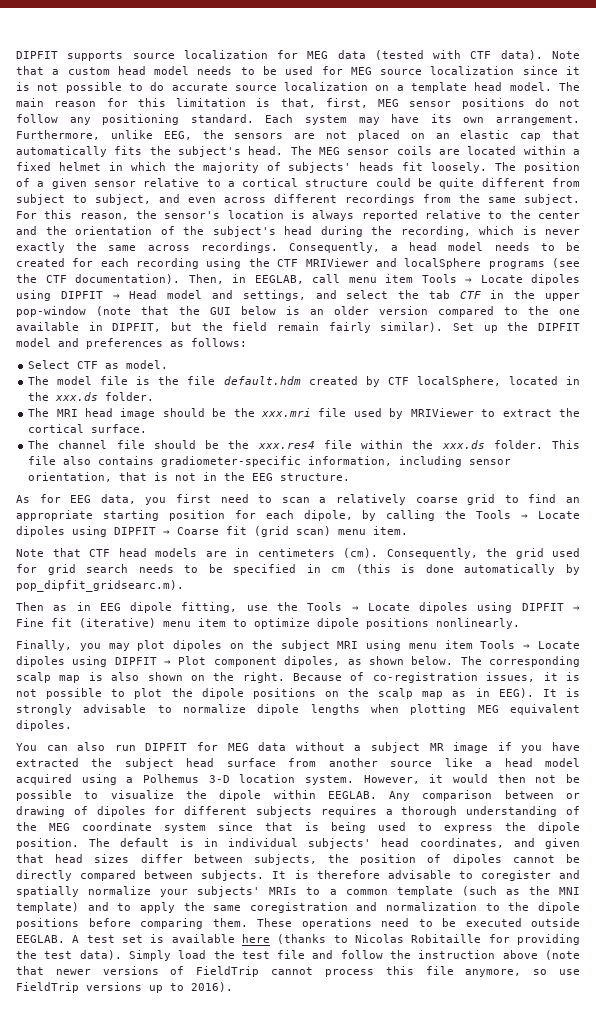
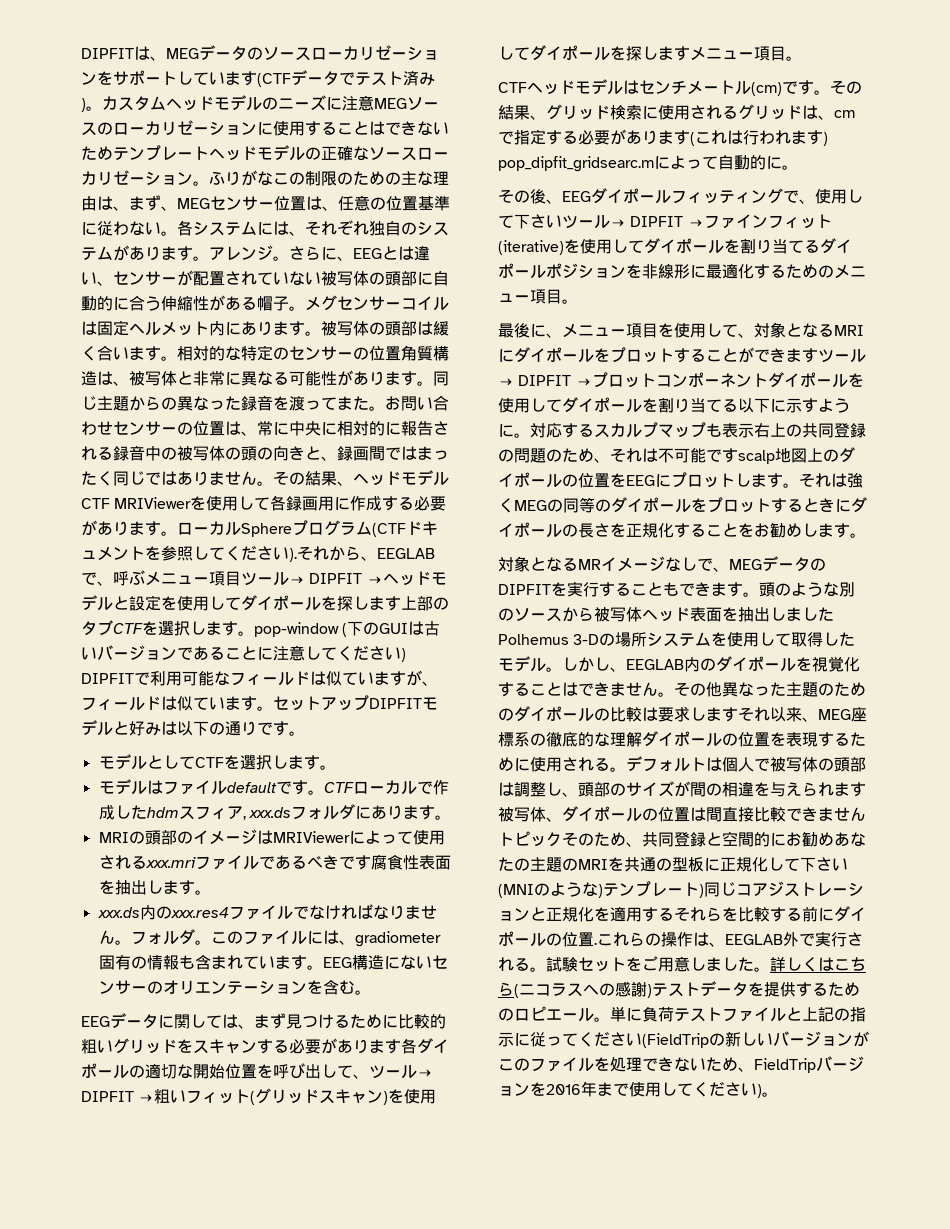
[16,50,580,61] [16,66,580,75] [16,82,581,93] [16,98,580,109] [16,114,581,125] [16,130,580,141] [16,146,580,157] [16,162,581,173] [16,178,581,189] [16,194,580,205] [16,210,580,221] [16,226,580,237] [16,242,580,253] [16,258,581,269] [16,274,580,285] [16,290,580,301] [16,306,580,317] [16,322,581,333] [16,338,247,349] [28,360,169,369] [28,376,580,387] [28,392,155,401] [28,408,580,419] [28,424,148,433] [28,440,581,449] [28,456,512,467] [28,472,351,482] [16,494,581,505] [16,510,581,521] [16,526,408,537] [16,548,580,559] [16,564,581,575] [16,580,184,592] [16,602,580,613] [16,618,520,629] [16,640,580,651] [16,656,581,667] [16,672,580,683] [16,688,580,699] [16,704,580,715] [16,720,72,731] [16,742,581,753] [16,758,580,769] [16,774,580,785] [16,790,580,801] [16,806,580,817] [16,822,580,833] [16,838,580,849] [16,854,580,865] [16,870,581,881] [16,886,580,897] [16,902,580,913] [16,918,580,929] [16,934,580,945] [16,950,581,961] [16,966,580,977] [16,982,233,993] DIPFIT supports source localization for MEG data (tested with CTF data). Note that a custom head model needs to be used for MEG source localization since it is not possible to do accurate source localization on a template head model. The main reason for this limitation is that, first, MEG sensor positions do not follow any positioning standard. Each system may have its own arrangement. Furthermore, unlike EEG, the sensors are not placed on an elastic cap that automatically fits the subject's head. The MEG sensor coils are located within a fixed helmet in which the majority of subjects' heads fit loosely. The position of a given sensor relative to a cortical structure could be quite different from subject to subject, and even across different recordings from the same subject. For this reason, the sensor's location is always reported relative to the center and the orientation of the subject's head during the recording, which is never exactly the same across recordings. Consequently, a head model needs to be created for each recording using the CTF MRIViewer and localSphere programs (see the CTF documentation). Then, in EEGLAB, call menu item Tools → Locate dipoles using DIPFIT → Head model and settings, and select the tab CTF in the upper pop-window (note that the GUI below is an older version compared to the one available in DIPFIT, but the field remain fairly similar). Set up the DIPFIT model and preferences as follows: // Select CTF as model. // The model file is the file default.hdm created by CTF localSphere, located in the xxx.ds folder. // The MRI head image should be the xxx.mri file used by MRIViewer to extract the cortical surface. // The channel file should be the xxx.res4 file within the xxx.ds folder. This file also contains gradiometer-specific information, including sensor orientation, that is not in the EEG structure. // As for EEG data, you first need to scan a relatively coarse grid to find an appropriate starting position for each dipole, by calling the Tools → Locate dipoles using DIPFIT → Coarse fit (grid scan) menu item. // Note that CTF head models are in centimeters (cm). Consequently, the grid used for grid search needs to be specified in cm (this is done automatically by pop_dipfit_gridsearc.m). // Then as in EEG dipole fitting, use the Tools → Locate dipoles using DIPFIT → Fine fit (iterative) menu item to optimize dipole positions nonlinearly. // Finally, you may plot dipoles on the subject MRI using menu item Tools → Locate dipoles using DIPFIT → Plot component dipoles, as shown below. The corresponding scalp map is also shown on the right. Because of co-registration issues, it is not possible to plot the dipole positions on the scalp map as in EEG). It is strongly advisable to normalize dipole lengths when plotting MEG equivalent dipoles. // You can also run DIPFIT for MEG data without a subject MR image if you have extracted the subject head surface from another source like a head model acquired using a Polhemus 3-D location system. However, it would then not be possible to visualize the dipole within EEGLAB. Any comparison between or drawing of dipoles for different subjects requires a thorough understanding of the MEG coordinate system since that is being used to express the dipole position. The default is in individual subjects' head coordinates, and given that head sizes differ between subjects, the position of dipoles cannot be directly compared between subjects. It is therefore advisable to coregister and spatially normalize your subjects' MRIs to a common template (such as the MNI template) and to apply the same coregistration and normalization to the dipole positions before comparing them. These operations need to be executed outside EEGLAB. A test set is available here (thanks to Nicolas Robitaille for providing the test data). Simply load the test file and follow the instruction above (note that newer versions of FieldTrip cannot process this file anymore, so use FieldTrip versions up to 2016). -> [81,45,439,61] [81,70,435,87] [81,95,439,112] [81,120,449,136] [81,145,449,161] [81,170,449,186] [81,195,450,211] [81,220,449,236] [81,245,430,261] [81,270,449,286] [81,295,449,311] [81,320,449,336] [81,345,449,361] [81,370,449,386] [81,395,449,411] [81,421,449,436] [81,445,449,461] [81,470,449,486] [81,495,447,511] [81,520,438,537] [81,546,435,562] [81,570,447,586] [81,595,449,611] [81,620,441,637] [81,645,406,662] [81,670,438,686] [81,695,438,711] [81,720,305,736] [98,754,336,770] [98,779,449,795] [98,804,451,820] [98,829,445,845] [98,854,451,870] [98,880,211,895] [96,904,437,920] [98,929,441,947] [98,955,448,970] [98,980,371,995] [81,1013,446,1029] [81,1038,449,1054] [81,1063,433,1079] [81,1088,437,1105] [498,45,802,61] [498,79,862,96] [498,104,855,120] [498,129,828,146] [498,155,798,172] [498,188,863,204] [498,214,832,229] [498,238,852,255] [498,263,866,279] [498,289,578,304] [498,322,864,338] [498,347,866,363] [498,372,864,388] [498,397,850,413] [498,422,866,438] [498,447,855,464] [498,472,863,488] [498,497,867,513] [498,522,866,538] [498,556,826,572] [498,581,855,597] [498,607,834,622] [498,632,856,647] [498,656,860,672] [498,682,866,697] [498,706,867,722] [498,731,866,747] [498,756,866,772] [498,781,866,797] [498,806,866,822] [498,831,866,847] [498,857,848,872] [498,881,864,898] [498,906,866,922] [498,931,863,947] [498,956,866,972] [498,981,860,998] [498,1006,866,1022] [498,1031,869,1048] [498,1056,864,1073] [498,1081,778,1098] DIPFITは、MEGデータのソースローカリゼーションをサポートしています(CTFデータでテスト済み)。カスタムヘッドモデルのニーズに注意MEGソースのローカリゼーションに使用することはできないためテンプレートヘッドモデルの正確なソースローカリゼーション。ふりがなこの制限のための主な理由は、まず、MEGセンサー位置は、任意の位置基準に従わない。各システムには、それぞれ独自のシステムがあります。アレンジ。さらに、EEGとは違い、センサーが配置されていない被写体の頭部に自動的に合う伸縮性がある帽子。メグセンサーコイルは固定ヘルメット内にあります。被写体の頭部は緩く合います。相対的な特定のセンサーの位置角質構造は、被写体と非常に異なる可能性があります。同じ主題からの異なった録音を渡ってまた。お問い合わせセンサーの位置は、常に中央に相対的に報告される録音中の被写体の頭の向きと、録画間ではまったく同じではありません。その結果、ヘッドモデルCTF MRIViewerを使用して各録画用に作成する必要があります。ローカルSphereプログラム(CTFドキュメントを参照してください).それから、EEGLABで、呼ぶメニュー項目ツール→ DIPFIT →ヘッドモデルと設定を使用してダイポールを探します上部のタブCTFを選択します。pop-window (下のGUIは古いバージョンであることに注意してください) DIPFITで利用可能なフィールドは似ていますが、フィールドは似ています。セットアップDIPFITモデルと好みは以下の通りです。 // モデルとしてCTFを選択します。 // モデルはファイルdefaultです。CTFローカルで作成したhdmスフィア, xxx.dsフォルダにあります。 // MRIの頭部のイメージはMRIViewerによって使用されるxxx.mriファイルであるべきです腐食性表面を抽出します。 // xxx.ds内のxxx.res4ファイルでなければなりません。フォルダ。このファイルには、gradiometer固有の情報も含まれています。EEG構造にないセンサーのオリエンテーションを含む。 // EEGデータに関しては、まず見つけるために比較的粗いグリッドをスキャンする必要があります各ダイポールの適切な開始位置を呼び出して、ツール→ DIPFIT →粗いフィット(グリッドスキャン)を使用してダイポールを探しますメニュー項目。 // CTFヘッドモデルはセンチメートル(cm)です。その結果、グリッド検索に使用されるグリッドは、cmで指定する必要があります(これは行われます) pop_dipfit_gridsearc.mによって自動的に。 // その後、EEGダイポールフィッティングで、使用して下さいツール→ DIPFIT →ファインフィット(iterative)を使用してダイポールを割り当てるダイポールポジションを非線形に最適化するためのメニュー項目。 // 最後に、メニュー項目を使用して、対象となるMRIにダイポールをプロットすることができますツール→ DIPFIT →プロットコンポーネントダイポールを使用してダイポールを割り当てる以下に示すように。対応するスカルプマップも表示右上の共同登録の問題のため、それは不可能ですscalp地図上のダイポールの位置をEEGにプロットします。それは強くMEGの同等のダイポールをプロットするときにダイポールの長さを正規化することをお勧めします。 // 対象となるMRイメージなしで、MEGデータのDIPFITを実行することもできます。頭のような別のソースから被写体ヘッド表面を抽出しましたPolhemus 3-Dの場所システムを使用して取得したモデル。しかし、EEGLAB内のダイポールを視覚化することはできません。その他異なった主題のためのダイポールの比較は要求しますそれ以来、MEG座標系の徹底的な理解ダイポールの位置を表現するために使用される。デフォルトは個人で被写体の頭部は調整し、頭部のサイズが間の相違を与えられます被写体、ダイポールの位置は間直接比較できませんトピックそのため、共同登録と空間的にお勧めあなたの主題のMRIを共通の型板に正規化して下さい(MNIのような)テンプレート)同じコアジストレーションと正規化を適用するそれらを比較する前にダイポールの位置.これらの操作は、EEGLAB外で実行される。試験セットをご用意しました。詳しくはこちら(ニコラスへの感謝)テストデータを提供するためのロピエール。単に負荷テストファイルと上記の指示に従ってください(FieldTripの新しいバージョンがこのファイルを処理できないため、FieldTripバージョンを2016年まで使用してください)。

